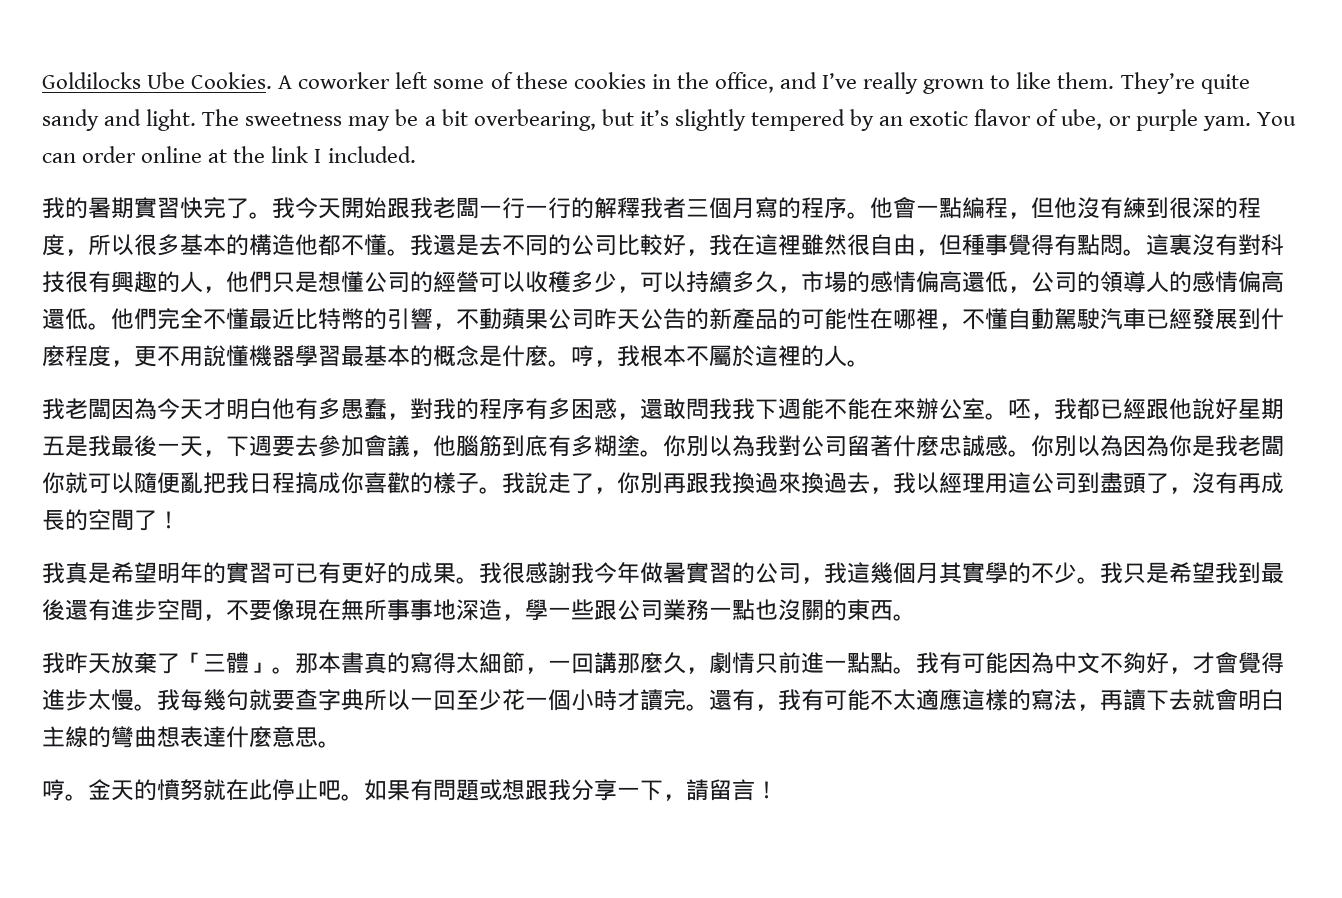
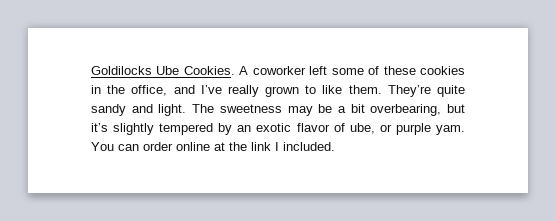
[42,197,1261,219] [42,234,1284,256] [42,271,1284,293] [42,308,1284,330] [42,345,870,367] [42,398,1284,420] [42,435,1284,457] [42,472,1284,494] [42,509,180,531] [42,562,1284,584] [42,599,916,621] [42,652,1284,674] [42,689,1284,711] [42,726,341,748] [42,779,778,801] // 我的暑期實習快完了。我今天開始跟我老闆一行一行的解釋我者三個月寫的程序。他會一點編程，但他沒有練到很深的程度，所以很多基本的構造他都不懂。我還是去不同的公司比較好，我在這裡雖然很自由，但種事覺得有點悶。這裏沒有對科技很有興趣的人，他們只是想懂公司的經營可以收穫多少，可以持續多久，市場的感情偏高還低，公司的領導人的感情偏高還低。他們完全不懂最近比特幣的引響，不動蘋果公司昨天公告的新產品的可能性在哪裡，不懂自動駕駛汽車已經發展到什麼程度，更不用說懂機器學習最基本的概念是什麼。哼，我根本不屬於這裡的人。 // 我老闆因為今天才明白他有多愚蠢，對我的程序有多困惑，還敢問我我下週能不能在來辦公室。呸，我都已經跟他說好星期五是我最後一天，下週要去參加會議，他腦筋到底有多糊塗。你別以為我對公司留著什麼忠誠感。你別以為因為你是我老闆你就可以隨便亂把我日程搞成你喜歡的樣子。我說走了，你別再跟我換過來換過去，我以經理用這公司到盡頭了，沒有再成長的空間了！ // 我真是希望明年的實習可已有更好的成果。我很感謝我今年做暑實習的公司，我這幾個月其實學的不少。我只是希望我到最後還有進步空間，不要像現在無所事事地深造，學一些跟公司業務一點也沒關的東西。 // 我昨天放棄了「三體」。那本書真的寫得太細節，一回講那麼久，劇情只前進一點點。我有可能因為中文不夠好，才會覺得進步太慢。我每幾句就要查字典所以一回至少花一個小時才讀完。還有，我有可能不太適應這樣的寫法，再讀下去就會明白主線的彎曲想表達什麼意思。 // 哼。金天的憤努就在此停止吧。如果有問題或想跟我分享一下，請留言！ -> (335, 146) none

